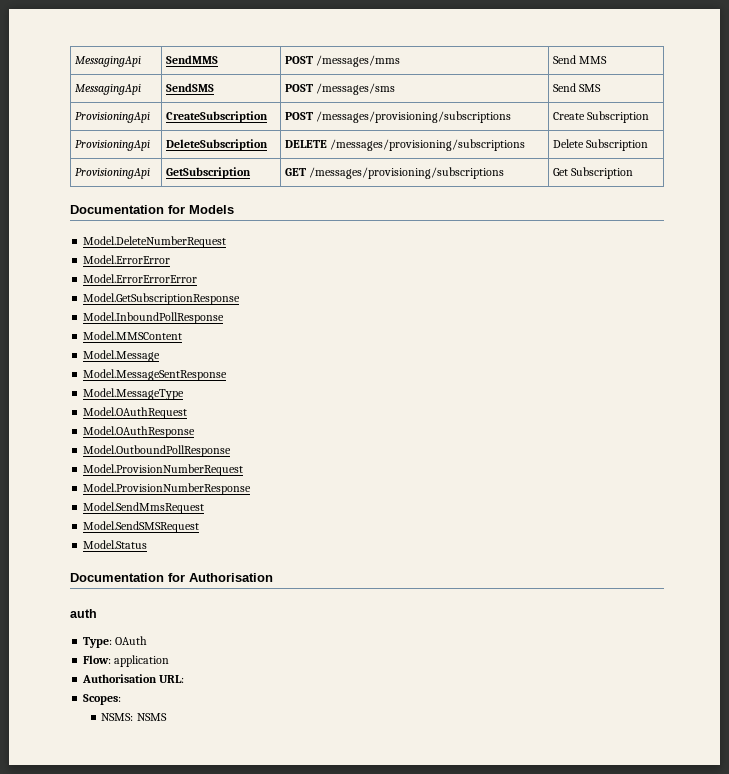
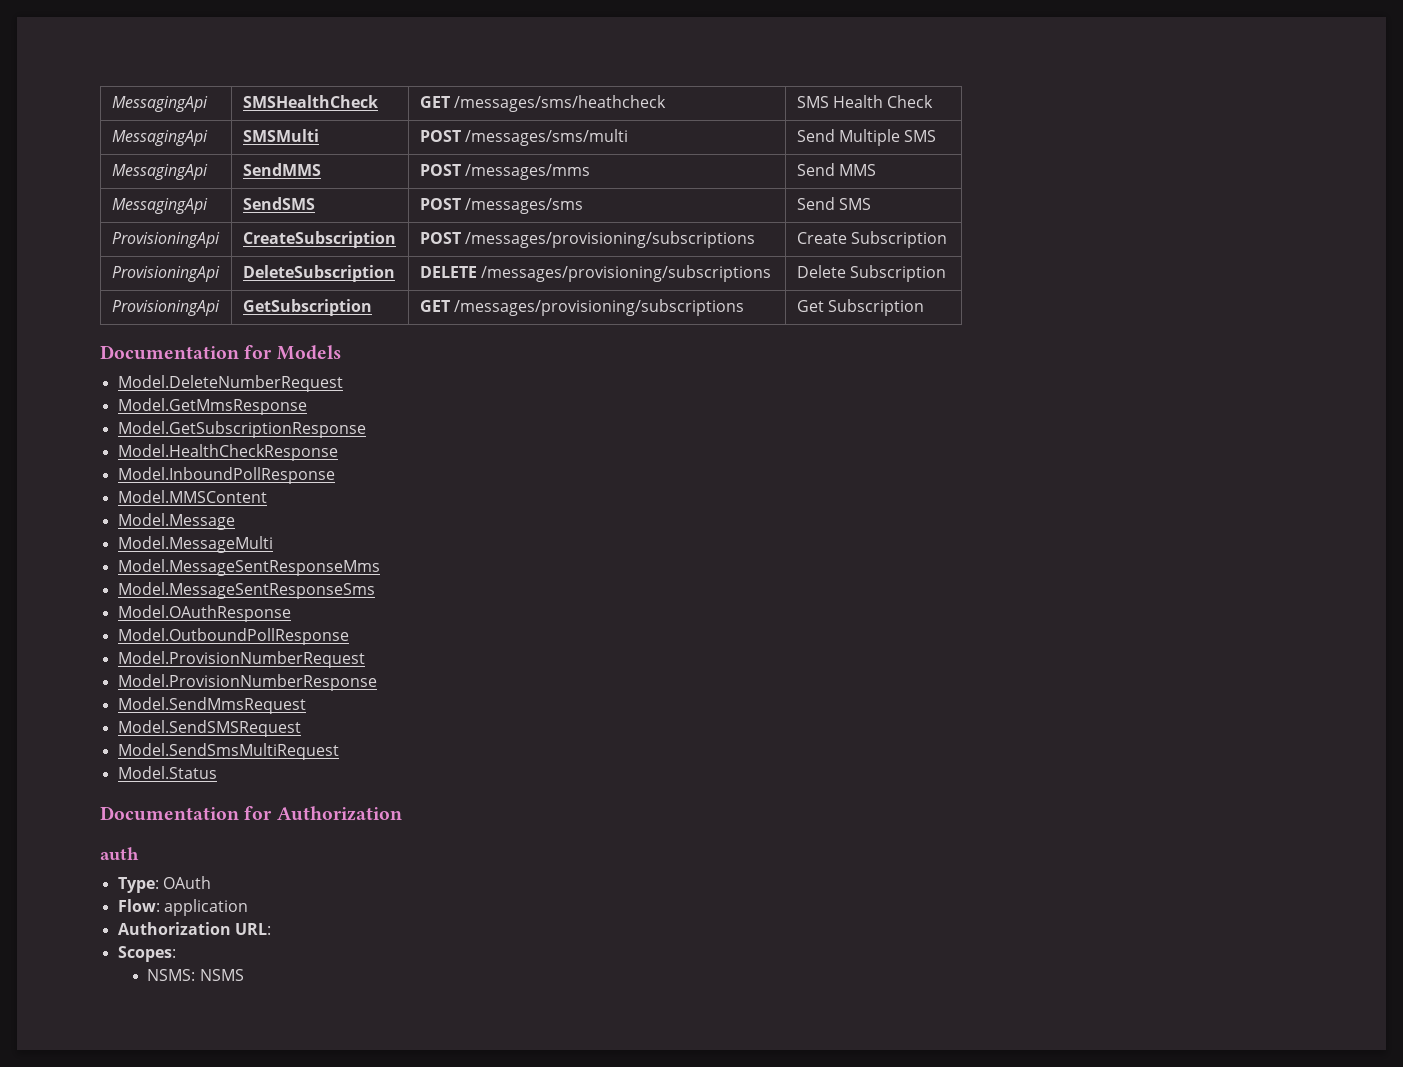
[74,56,141,67] MessagingApi -> [111,96,208,112] [242,95,378,108] [419,95,666,112] [796,95,934,108] [111,130,208,146] [242,129,319,142] [419,129,628,146] [796,129,937,146] [111,164,208,180] MessagingApi | SMSHealthCheck | GET /messages/sms/heathcheck | SMS Health Check // MessagingApi | SMSMulti | POST /messages/sms/multi | Send Multiple SMS // MessagingApi
[83,255,171,264] [83,274,198,283] Model.ErrorError // Model.ErrorErrorError -> [117,398,307,415] Model.GetMmsResponse
(241, 299) none -> [117,444,338,461] // Model.HealthCheckResponse
[83,369,228,381] [83,388,185,400] [83,407,188,419] Model.MessageSentResponse // Model.MessageType // Model.OAuthRequest -> [117,536,273,553] [117,559,380,576] [117,582,375,599] Model.MessageMulti // Model.MessageSentResponseMms // Model.MessageSentResponseSms
(200, 527) none -> [117,743,339,760] // Model.SendSmsMultiRequest
[189,573,273,582] Authorisation -> [276,806,402,821] Authorization
[82,674,158,683] Authorisation -> [117,922,231,935] Authorization

